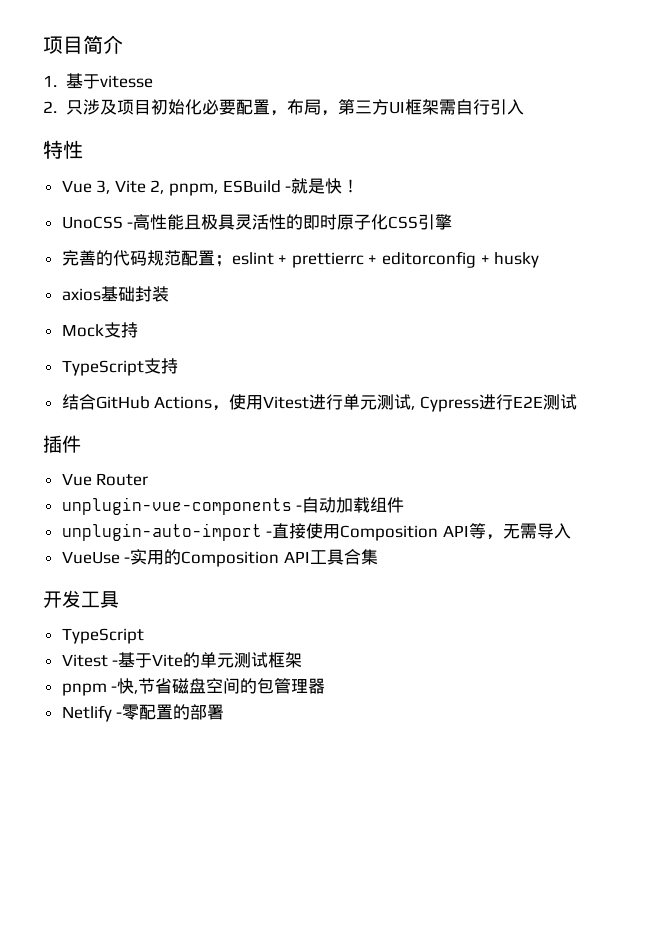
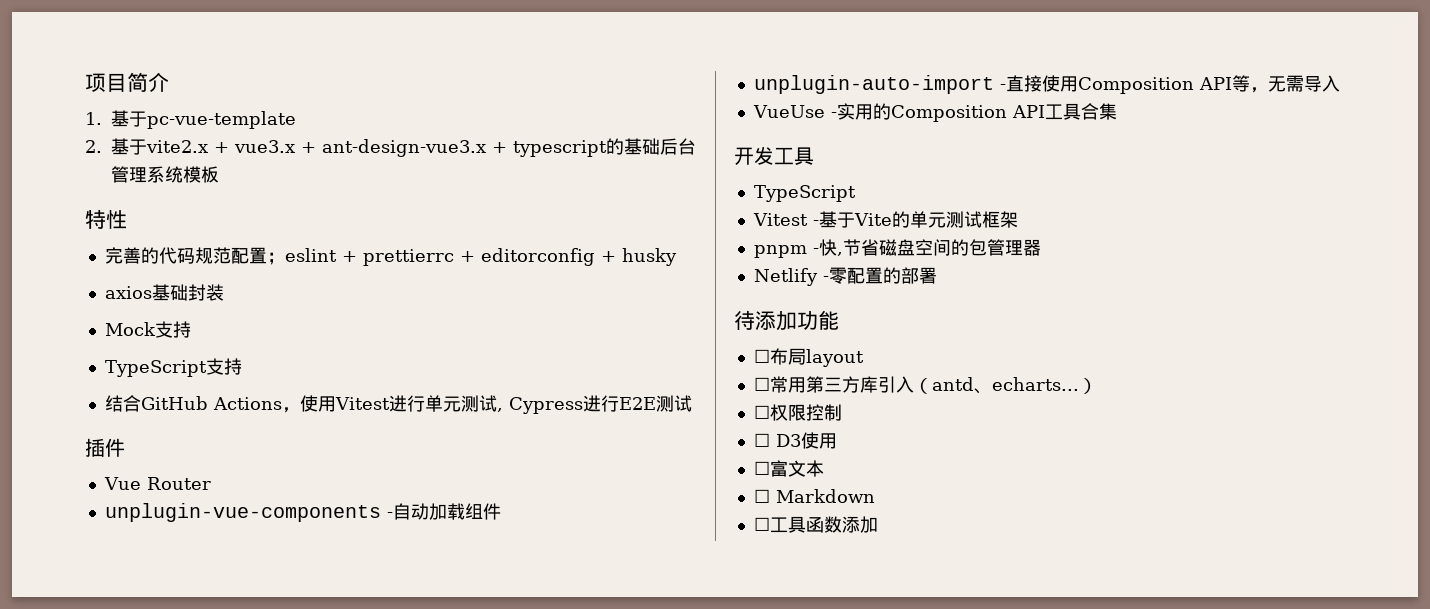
[99,75,153,88] vitesse -> [147,111,296,129] pc-vue-template
[65,99,524,116] [43,140,83,159] [61,178,360,196] [61,214,453,230] 只涉及项目初始化必要配置，布局，第三方UI框架需自行引入 // 特性 // Vue 3, Vite 2, pnpm, ESBuild -就是快！ // UnoCSS -高性能且极具灵活性的即时原子化CSS引擎 -> [111,138,696,157] [111,166,219,183] [85,209,127,229] 基于vite2.x + vue3.x + ant-design-vue3.x + typescript的基础后台管理系统模板 // 特性
(225, 712) none -> [734,310,839,331] [753,348,864,367] [753,376,1097,394] [753,404,842,421] [753,432,837,449] [753,460,824,477] [753,489,875,503] [753,516,878,533] // 待添加功能 // ☐布局layout // ☐常用第三方库引入（antd、echarts...） // ☐权限控制 // ☐ D3使用 // ☐富文本 // ☐ Markdown // ☐工具函数添加

